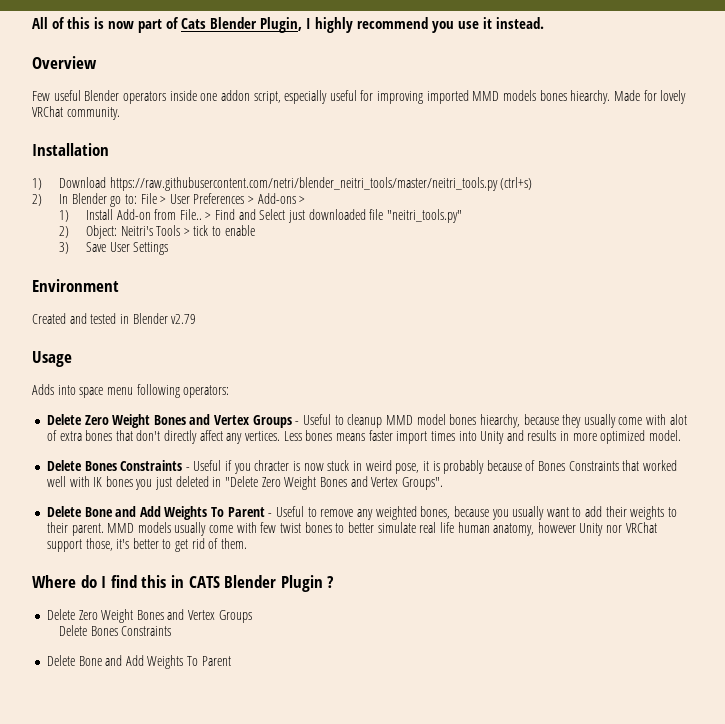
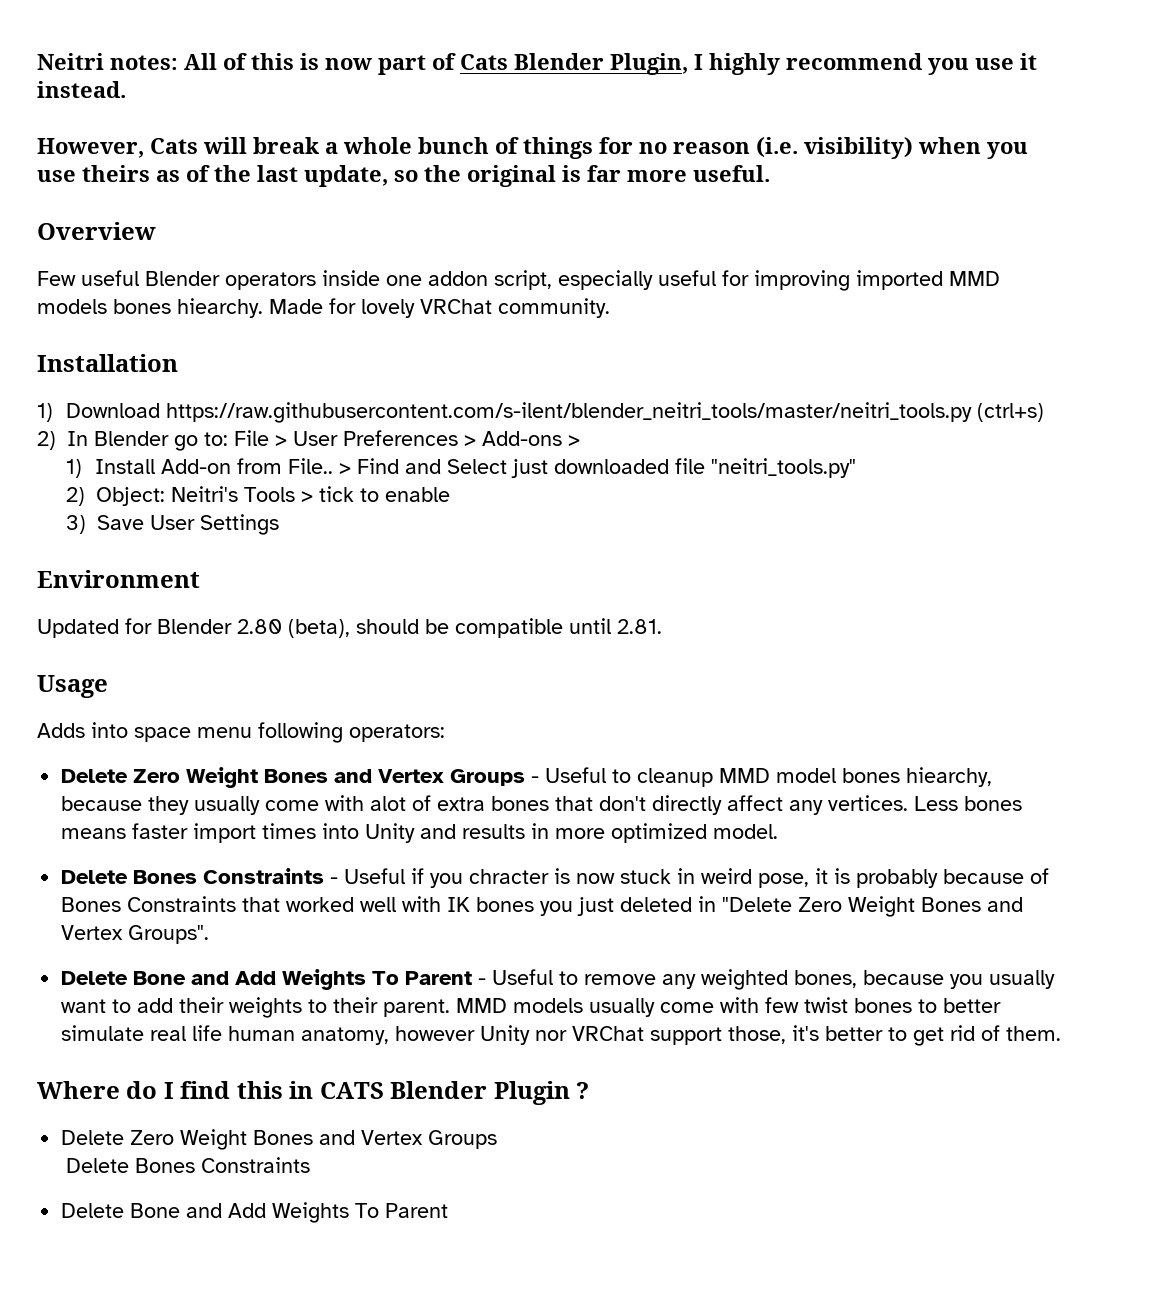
(32, 23) none -> [37,53,178,70] Neitri notes:
(544, 23) none -> [37,137,1028,159] [37,165,770,187] // However, Cats will break a whole bunch of things for no reason (i.e. visibility) when you use theirs as of the last update, so the original is far more useful.
[109,177,498,191] https://raw.githubusercontent.com/netri/blender_neitri_tools/master/neitri_tools.py -> [165,402,972,423] https://raw.githubusercontent.com/s-ilent/blender_neitri_tools/master/neitri_tools.py
[32,313,197,324] Created and tested in Blender v2.79 -> [37,618,662,638] Updated for Blender 2.80 (beta), should be compatible until 2.81.

